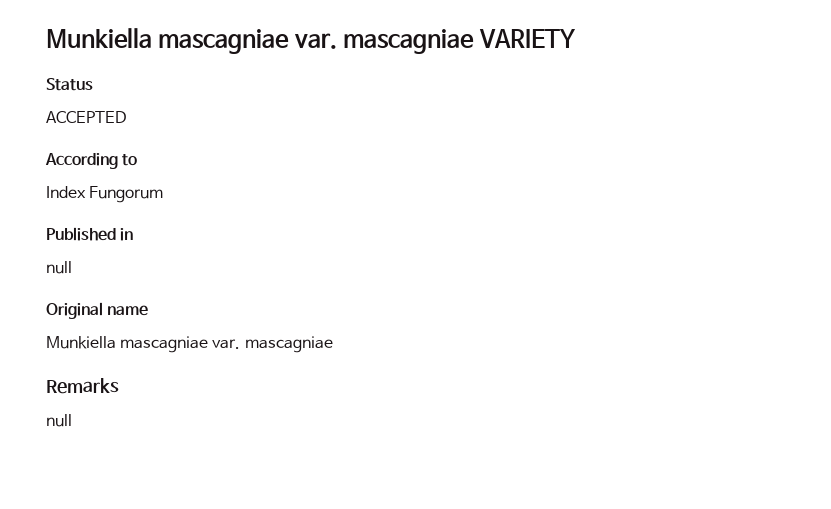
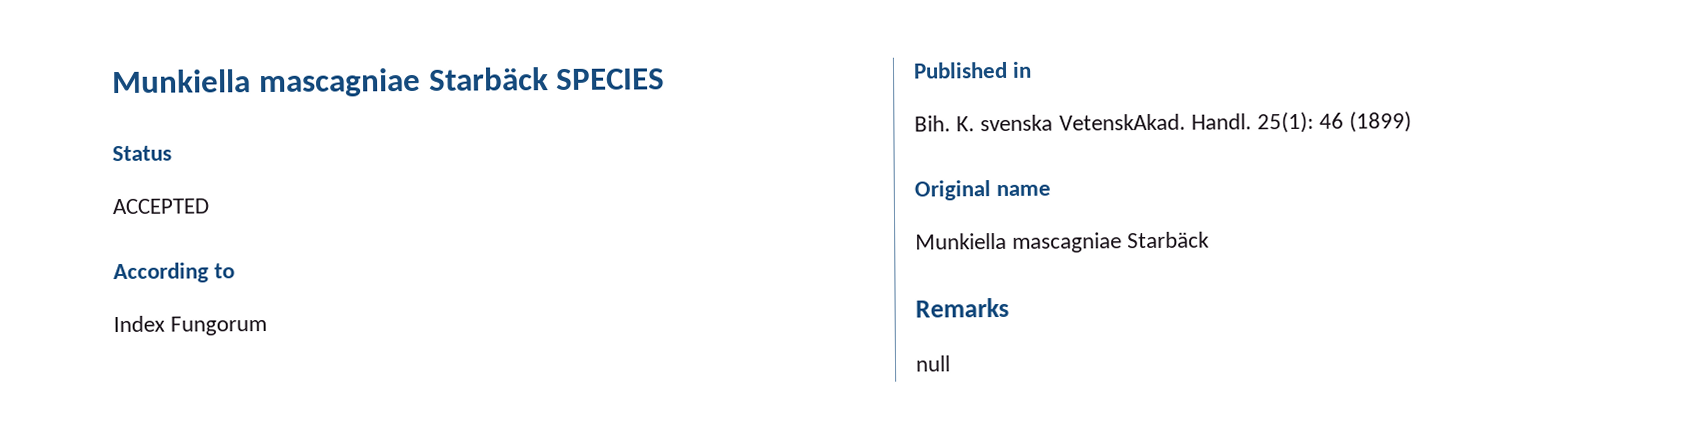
[46,28,576,54] Munkiella mascagniae var. mascagniae VARIETY -> [111,67,666,98] Munkiella mascagniae Starbäck SPECIES
[46,261,72,274] null -> [914,111,1413,134] Bih. K. svenska VetenskAkad. Handl. 25(1): 46 (1899)
[212,336,333,353] var. mascagniae -> [1127,231,1211,249] Starbäck

